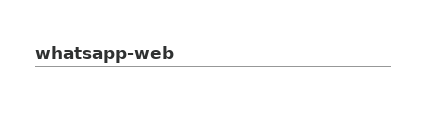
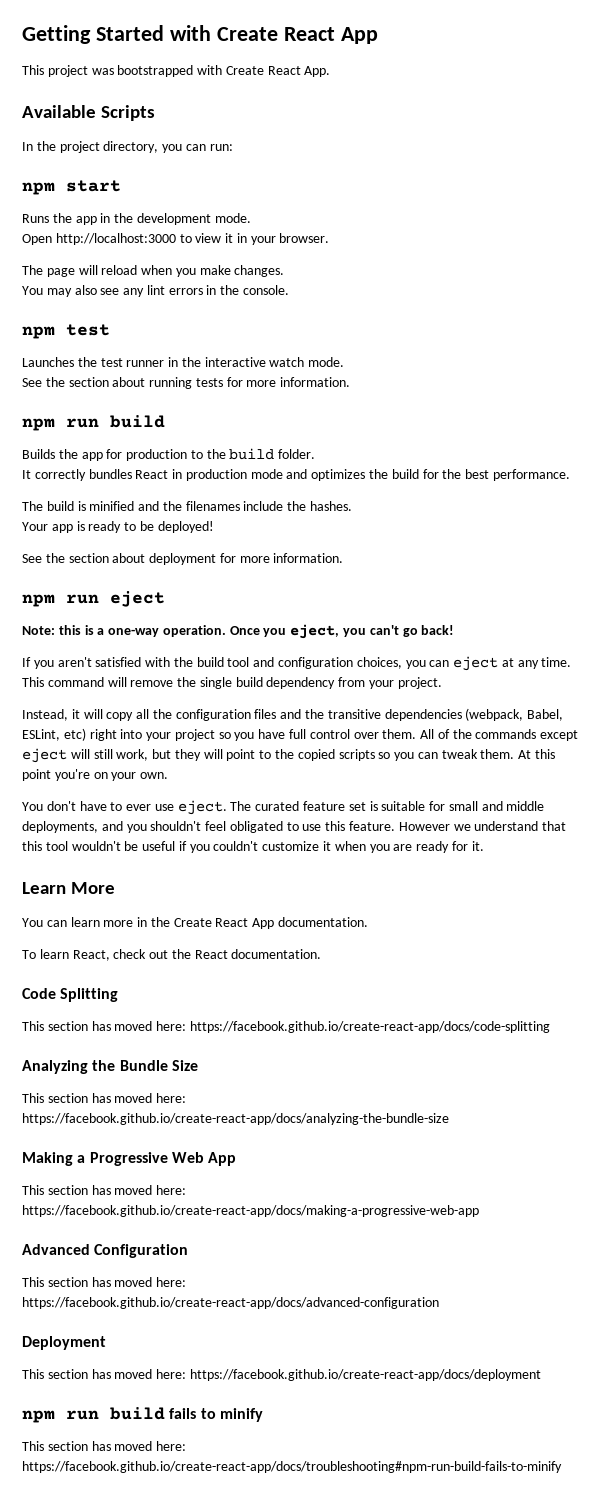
[35,46,174,63] whatsapp-web -> [22,25,378,44] [22,65,331,77] [22,105,156,121] [22,141,233,153] [22,180,121,195] [22,213,251,225] [22,233,330,245] [22,265,285,277] [22,285,290,297] [22,324,110,339] [22,357,345,367] [22,377,351,389] [22,415,165,431] [22,448,316,461] [22,469,570,481] [22,501,353,511] [22,521,214,533] [22,553,344,565] [22,591,165,607] [22,624,455,639] [22,656,572,671] [22,677,442,689] [22,708,564,721] [22,728,579,741] [22,748,556,763] [22,769,169,781] [22,800,545,815] [22,821,567,833] [22,841,484,853] [22,882,116,894] [22,917,369,929] [22,949,322,961] [22,988,119,1002] [22,1021,550,1033] [22,1060,198,1074] [22,1093,187,1103] [22,1113,449,1125] [22,1152,237,1166] [22,1185,187,1195] [22,1205,479,1217] [22,1244,189,1258] [22,1277,187,1287] [22,1297,439,1309] [22,1336,106,1350] [22,1369,541,1381] [22,1407,263,1423] [22,1441,187,1451] [22,1461,562,1473] Getting Started with Create React App // This project was bootstrapped with Create React App. // Available Scripts // In the project directory, you can run: // npm start // Runs the app in the development mode. // Open http://localhost:3000 to view it in your browser. // The page will reload when you make changes. // You may also see any lint errors in the console. // npm test // Launches the test runner in the interactive watch mode. // See the section about running tests for more information. // npm run build // Builds the app for production to the build folder. // It correctly bundles React in production mode and optimizes the build for the best performance. // The build is minified and the filenames include the hashes. // Your app is ready to be deployed! // See the section about deployment for more information. // npm run eject // Note: this is a one-way operation. Once you eject, you can't go back! // If you aren't satisfied with the build tool and configuration choices, you can eject at any time. This command will remove the single build dependency from your project. // Instead, it will copy all the configuration files and the transitive dependencies (webpack, Babel, ESLint, etc) right into your project so you have full control over them. All of the commands except eject will still work, but they will point to the copied scripts so you can tweak them. At this point you're on your own. // You don't have to ever use eject. The curated feature set is suitable for small and middle deployments, and you shouldn't feel obligated to use this feature. However we understand that this tool wouldn't be useful if you couldn't customize it when you are ready for it. // Learn More // You can learn more in the Create React App documentation. // To learn React, check out the React documentation. // Code Splitting // This section has moved here: https://facebook.github.io/create-react-app/docs/code-splitting // Analyzing the Bundle Size // This section has moved here: https://facebook.github.io/create-react-app/docs/analyzing-the-bundle-size // Making a Progressive Web App // This section has moved here: https://facebook.github.io/create-react-app/docs/making-a-progressive-web-app // Advanced Configuration // This section has moved here: https://facebook.github.io/create-react-app/docs/advanced-configuration // Deployment // This section has moved here: https://facebook.github.io/create-react-app/docs/deployment // npm run build fails to minify // This section has moved here: https://facebook.github.io/create-react-app/docs/troubleshooting#npm-run-build-fails-to-minify

